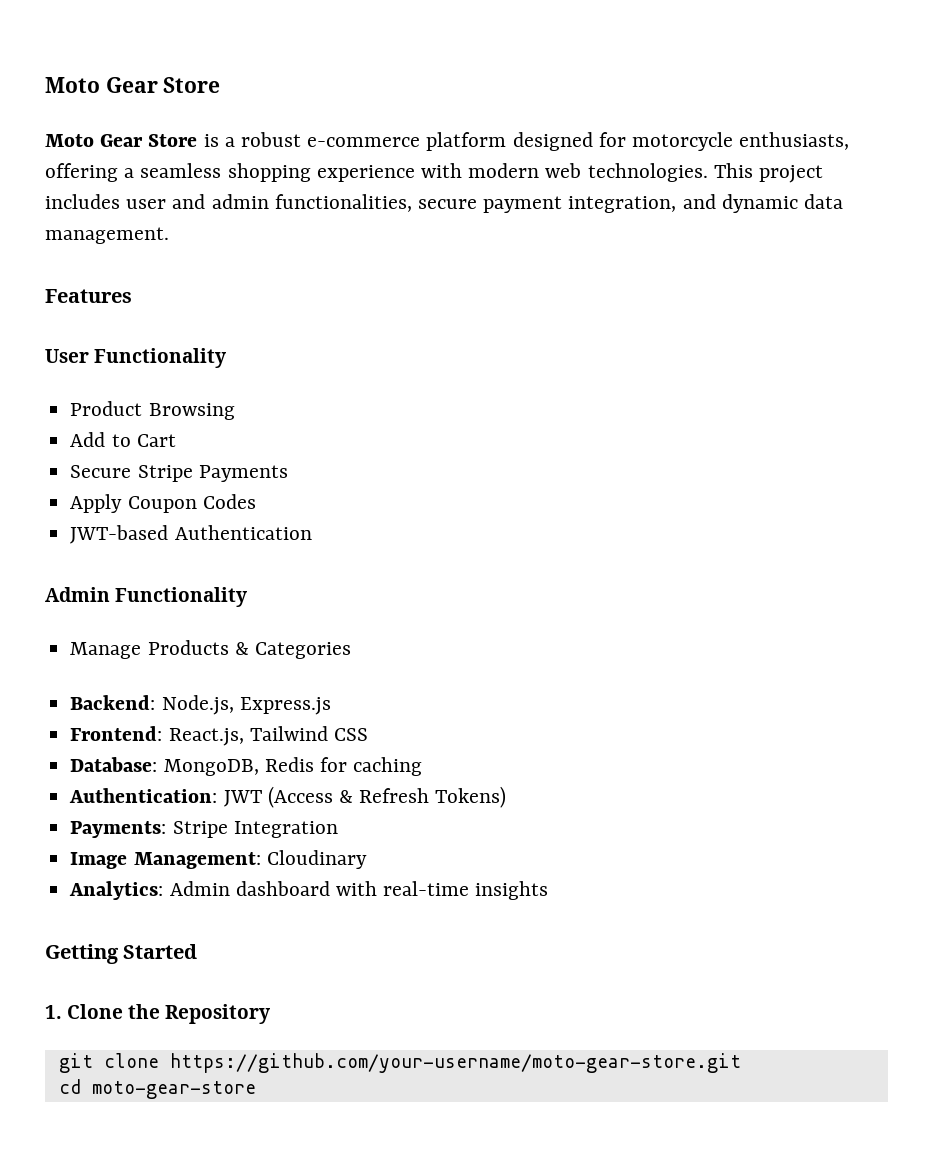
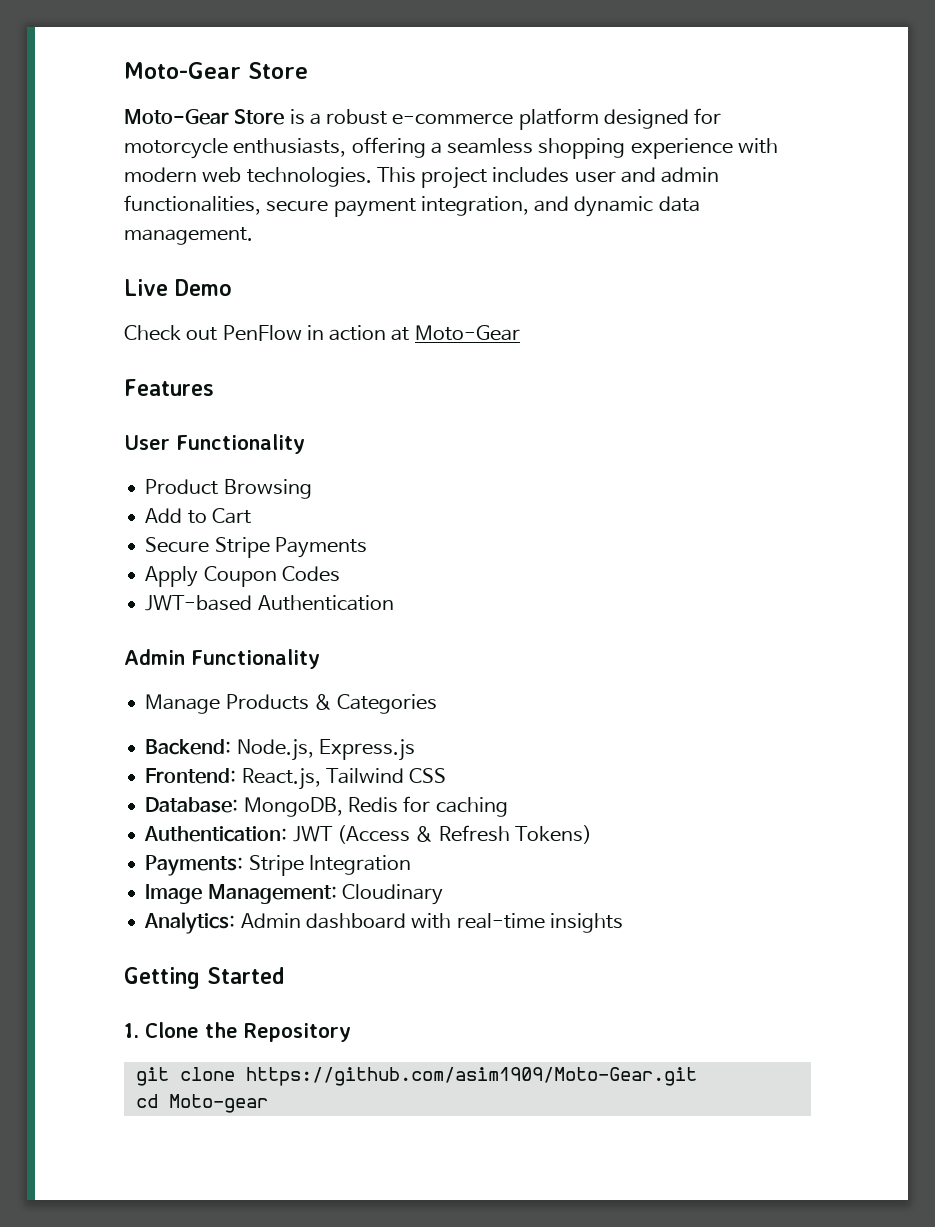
[45,77,158,93] Moto Gear -> [124,62,241,79] Moto-Gear
[45,134,144,147] Moto Gear -> [124,109,229,125] Moto-Gear
(169, 235) none -> [124,279,232,296] [124,325,520,341] // Live Demo // Check out PenFlow in action at Moto-Gear
[169,1053,741,1073] https://github.com/your-username/moto-gear-store.git -> [245,1067,697,1086] https://github.com/asim1909/Moto-Gear.git
[91,1081,256,1099] moto-gear-store -> [168,1094,268,1113] Moto-gear

